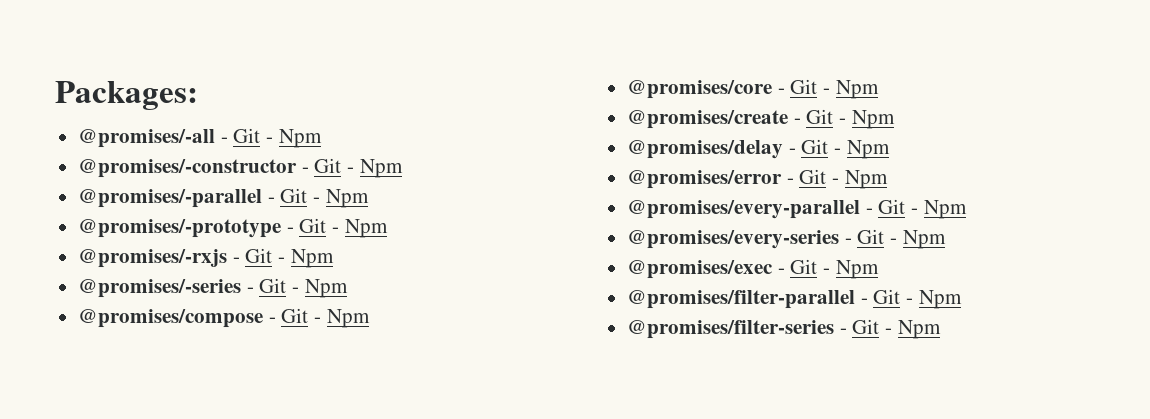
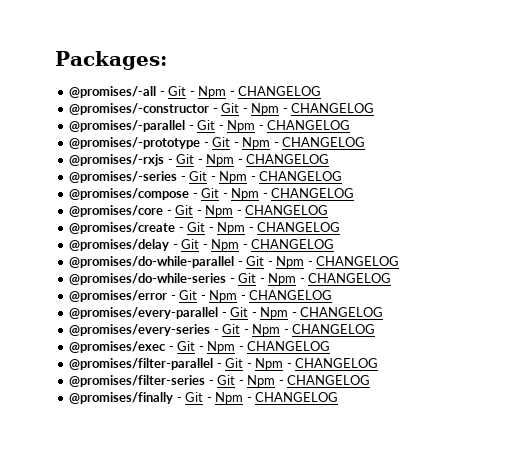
(322, 138) none -> [229,86,322,96] - CHANGELOG
(403, 168) none -> [282,103,375,113] - CHANGELOG
(369, 198) none -> [258,120,351,130] - CHANGELOG
(388, 228) none -> [273,137,366,147] - CHANGELOG
(334, 258) none -> [237,154,330,164] - CHANGELOG
(348, 288) none -> [250,171,343,181] - CHANGELOG
(370, 318) none -> [262,188,355,198] - CHANGELOG
(879, 89) none -> [236,205,329,215] - CHANGELOG
(895, 119) none -> [248,222,341,232] - CHANGELOG
(890, 149) none -> [242,239,335,249] [69,256,400,268] [69,273,392,285] - CHANGELOG // @promises/do-while-parallel - Git - Npm - CHANGELOG // @promises/do-while-series - Git - Npm - CHANGELOG
(888, 179) none -> [240,290,333,300] - CHANGELOG
(967, 209) none -> [291,307,384,317] - CHANGELOG
(946, 239) none -> [283,324,376,334] - CHANGELOG
(879, 269) none -> [238,341,331,351] - CHANGELOG
(962, 299) none -> [286,358,379,368] - CHANGELOG
(941, 329) none -> [278,375,371,385] [69,392,339,404] - CHANGELOG // @promises/finally - Git - Npm - CHANGELOG

